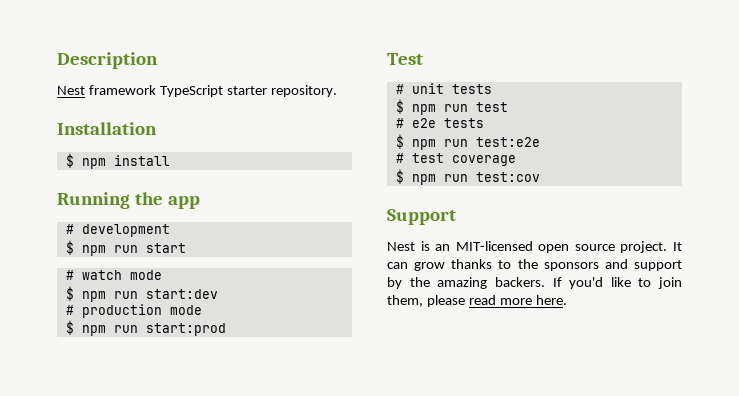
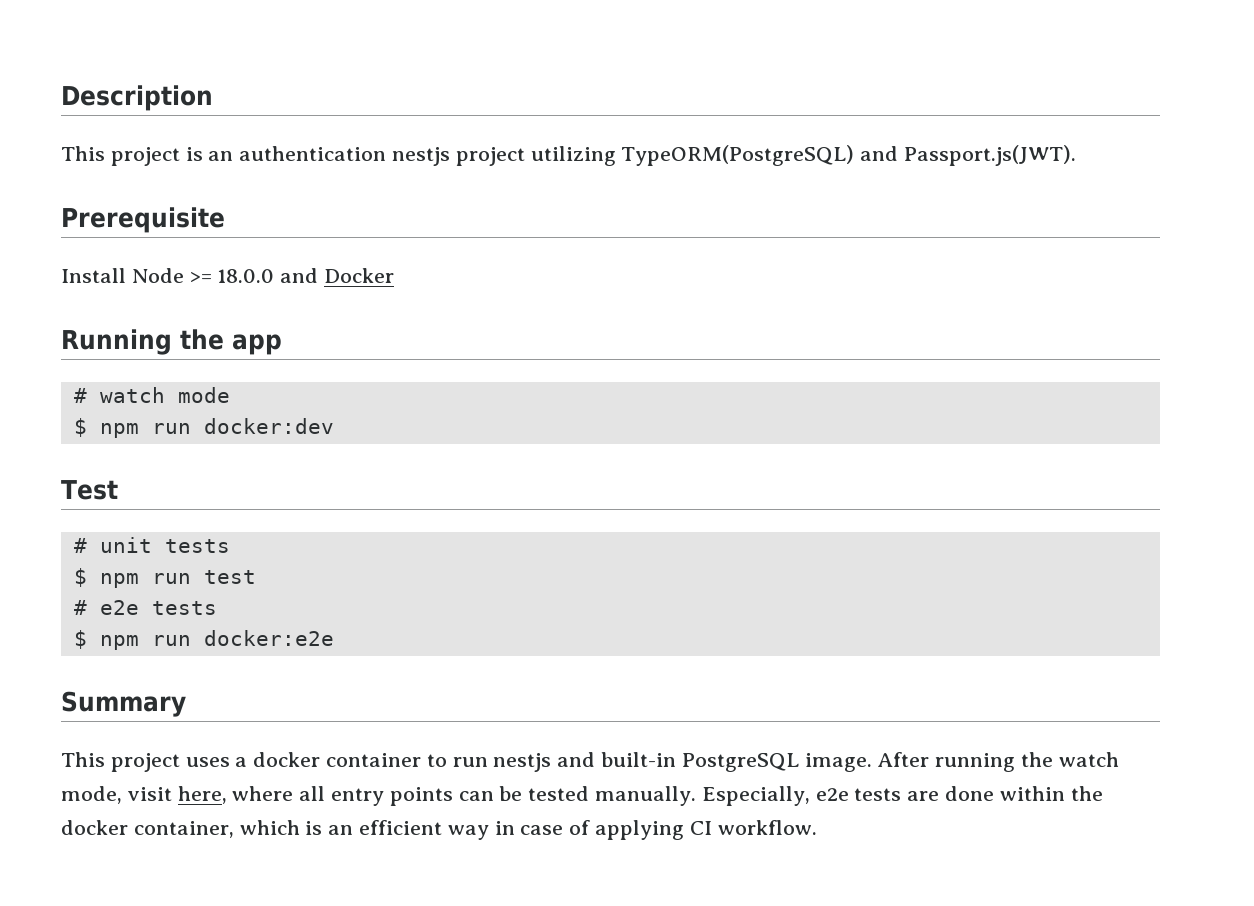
[57,85,337,97] [57,122,157,135] [65,153,170,169] [57,192,200,209] [65,224,170,237] [65,240,186,256] Nest framework TypeScript starter repository. // Installation // $ npm install // Running the app // # development // $ npm run start -> [61,145,1077,166] [61,207,225,233] [61,268,395,283] [61,329,282,355] This project is an authentication nestjs project utilizing TypeORM(PostgreSQL) and Passport.js(JWT). // Prerequisite // Install Node >= 18.0.0 and Docker // Running the app
[145,289,218,299] [65,304,202,318] [65,320,226,336] start:dev // # production mode // $ npm run start:prod -> [203,418,334,434] docker:dev
[475,137,540,147] [395,153,516,166] [395,169,540,185] [387,209,456,225] [387,241,682,253] [387,259,682,271] [387,277,682,289] [387,295,567,307] test:e2e // # test coverage // $ npm run test:cov // Support // Nest is an MIT-licensed open source project. It can grow thanks to the sponsors and support by the amazing backers. If you'd like to join them, please read more here. -> [203,630,334,646] [61,691,186,717] [61,752,1119,772] [61,786,1103,806] [61,820,817,840] docker:e2e // Summary // This project uses a docker container to run nestjs and built-in PostgreSQL image. After running the watch mode, visit here, where all entry points can be tested manually. Especially, e2e tests are done within the docker container, which is an efficient way in case of applying CI workflow.

